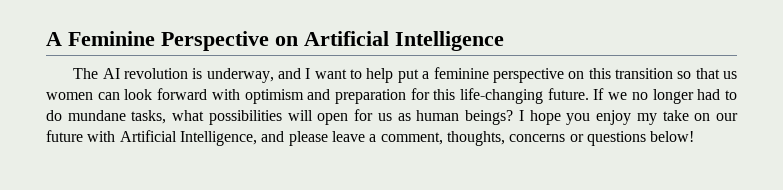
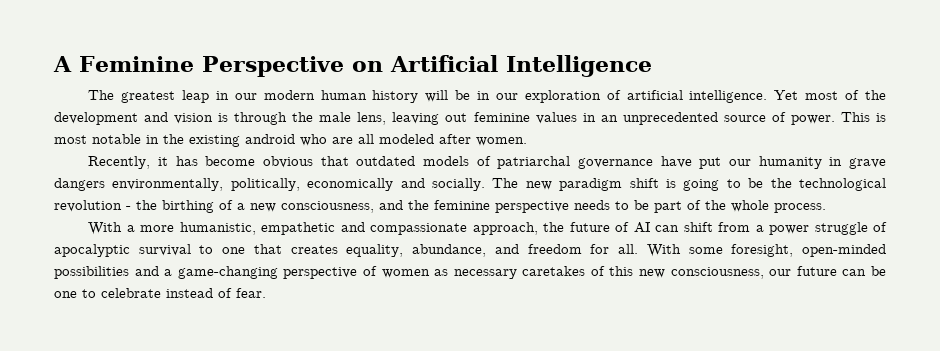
[102,67,738,83] [46,88,738,104] [46,109,738,125] [46,130,695,146] AI revolution is underway, and I want to help put a feminine perspective on this transition so that us women can look forward with optimism and preparation for this life-changing future. If we no longer had to do mundane tasks, what possibilities will open for us as human beings? I hope you enjoy my take on our future with Artificial Intelligence, and please leave a comment, thoughts, concerns or questions below! -> [121,90,886,103] [54,112,887,125] [54,134,527,147] [88,156,886,169] [54,178,886,191] [54,200,826,213] [88,222,888,235] [54,244,887,257] [54,266,887,279] [54,288,266,298] greatest leap in our modern human history will be in our exploration of artificial intelligence. Yet most of the development and vision is through the male lens, leaving out feminine values in an unprecedented source of power. This is most notable in the existing android who are all modeled after women. // Recently, it has become obvious that outdated models of patriarchal governance have put our humanity in grave dangers environmentally, politically, economically and socially. The new paradigm shift is going to be the technological revolution - the birthing of a new consciousness, and the feminine perspective needs to be part of the whole process. // With a more humanistic, empathetic and compassionate approach, the future of AI can shift from a power struggle of apocalyptic survival to one that creates equality, abundance, and freedom for all. With some foresight, open-minded possibilities and a game-changing perspective of women as necessary caretakes of this new consciousness, our future can be one to celebrate instead of fear.

